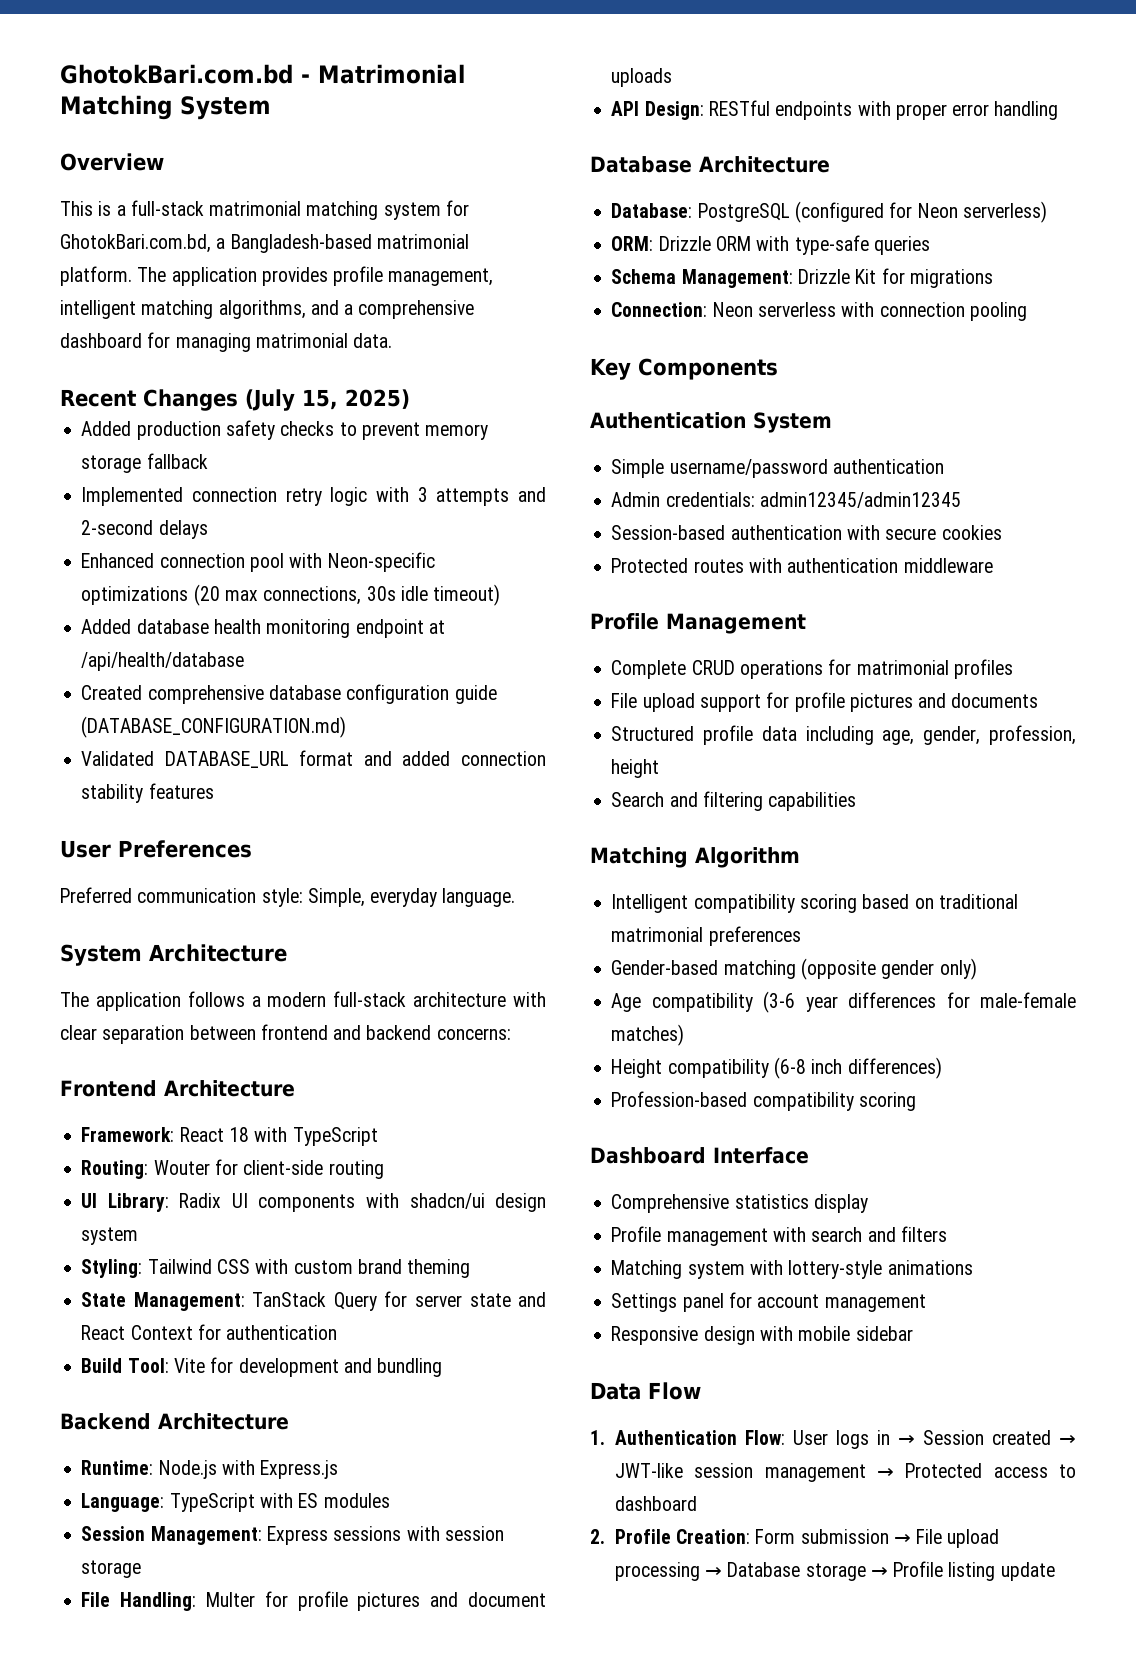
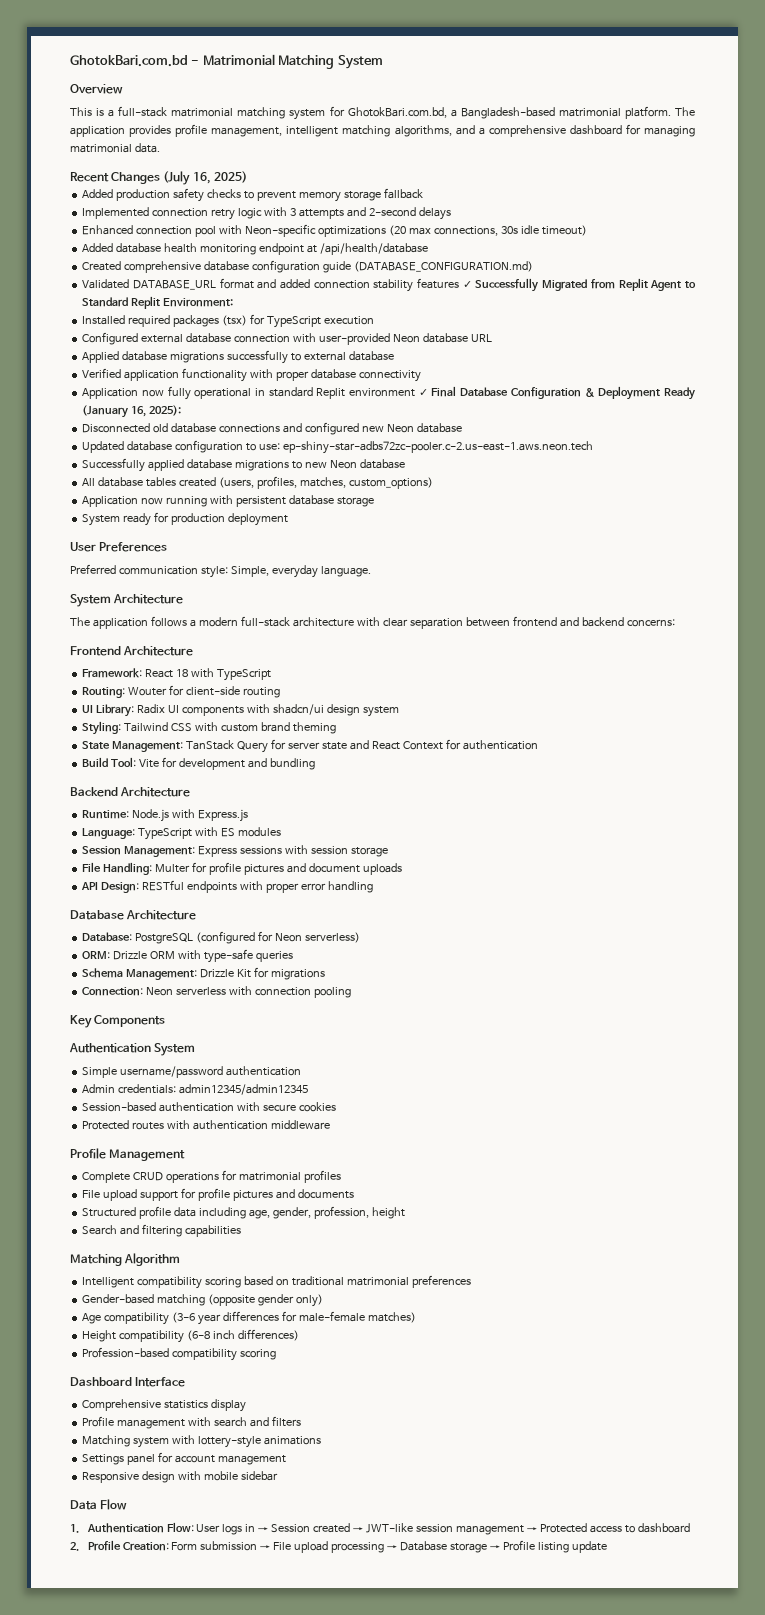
[302,389,338,410] 15, -> [192,172,211,184] 16,
(214, 791) none -> [462,278,696,292] [82,296,234,309] [82,314,374,328] [82,332,492,345] [82,350,394,364] [82,368,421,382] [82,386,695,400] [82,405,182,418] [82,422,462,435] [82,440,593,454] [82,458,405,472] [82,476,433,489] [82,495,374,507] [82,512,288,526] ✓ Successfully Migrated from Replit Agent to Standard Replit Environment: // Installed required packages (tsx) for TypeScript execution // Configured external database connection with user-provided Neon database URL // Applied database migrations successfully to external database // Verified application functionality with proper database connectivity // Application now fully operational in standard Replit environment ✓ Final Database Configuration & Deployment Ready (January 16, 2025): // Disconnected old database connections and configured new Neon database // Updated database configuration to use: ep-shiny-star-adbs72zc-pooler.c-2.us-east-1.aws.neon.tech // Successfully applied database migrations to new Neon database // All database tables created (users, profiles, matches, custom_options) // Application now running with persistent database storage // System ready for production deployment

